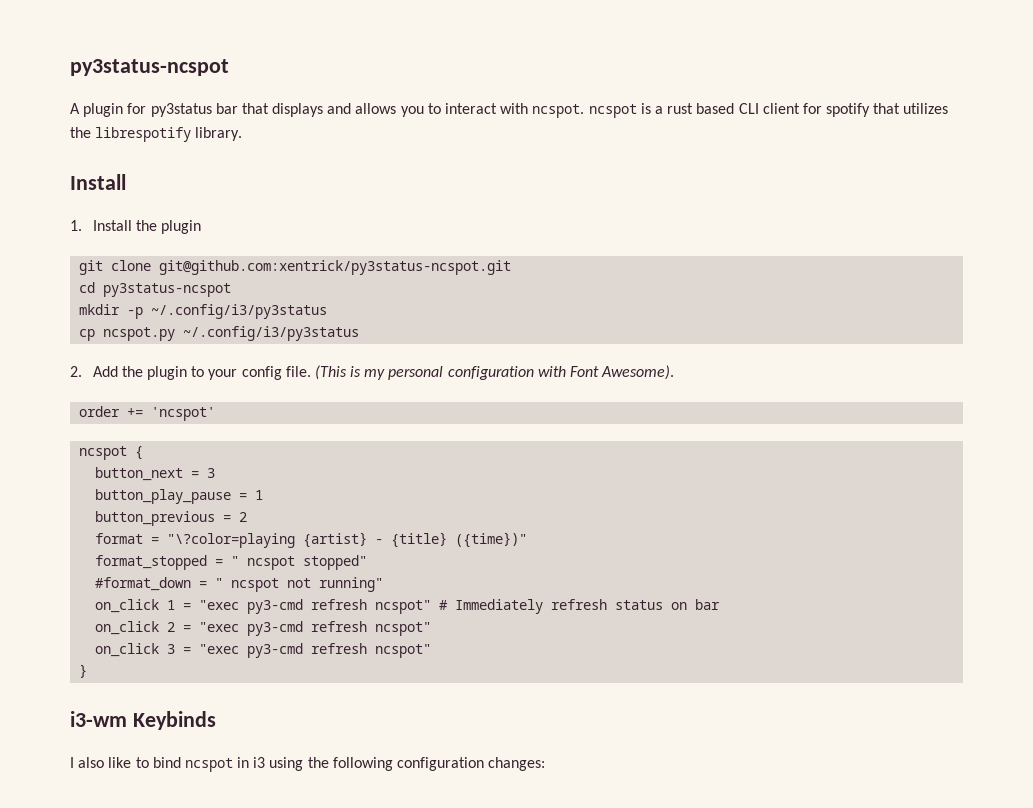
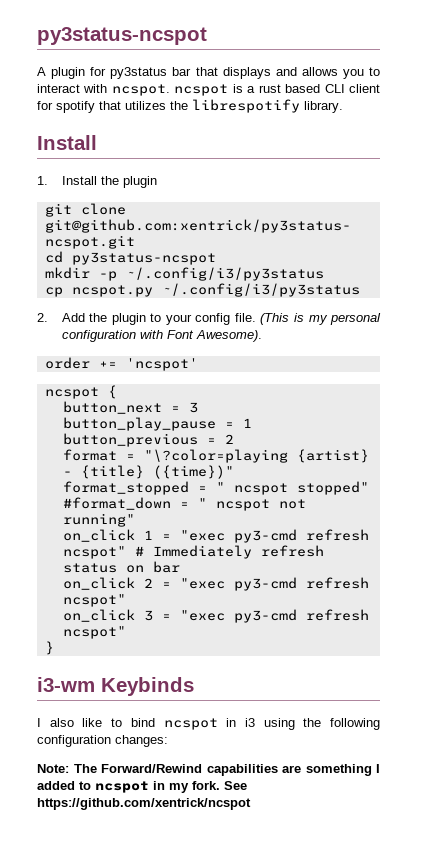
(546, 764) none -> [37,764,380,776] [37,781,247,793] [37,798,251,810] // Note: The Forward/Rewind capabilities are something I added to ncspot in my fork. See https://github.com/xentrick/ncspot

